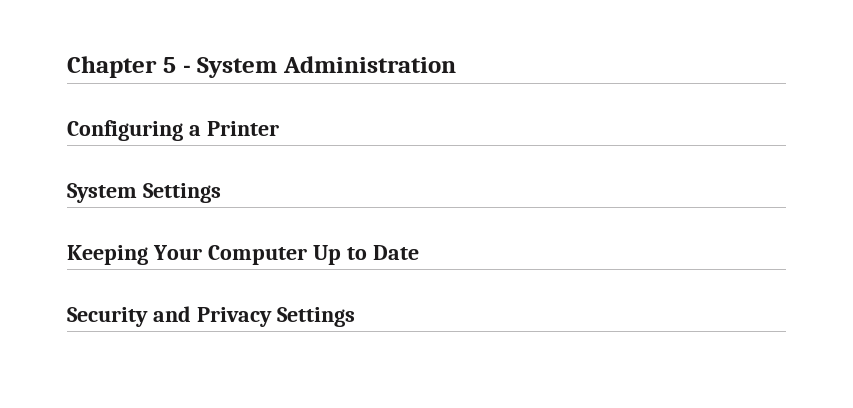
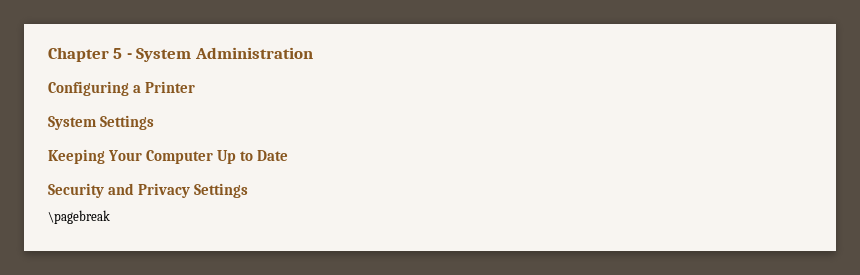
(355, 317) none -> [48,210,110,224] // \pagebreak

